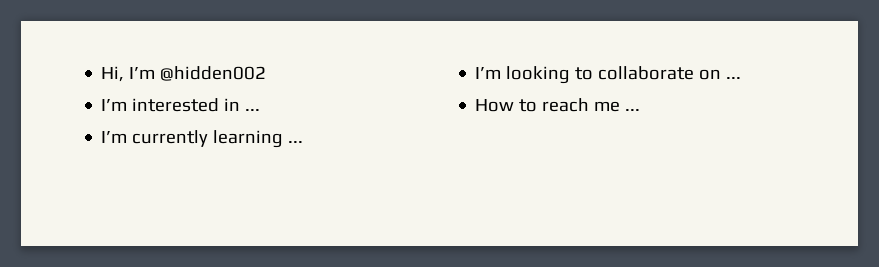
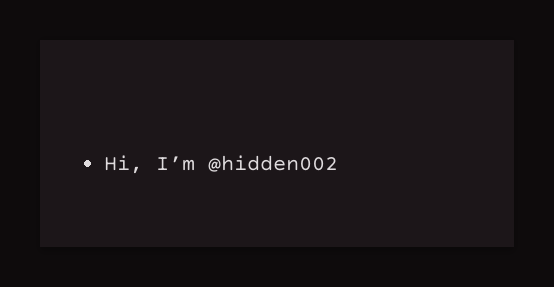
[101,98,261,112] [101,130,304,148] [475,66,742,84] [475,98,641,112] // I’m interested in ... // I’m currently learning ... // I’m looking to collaborate on ... // How to reach me ... -> (339, 163) none

